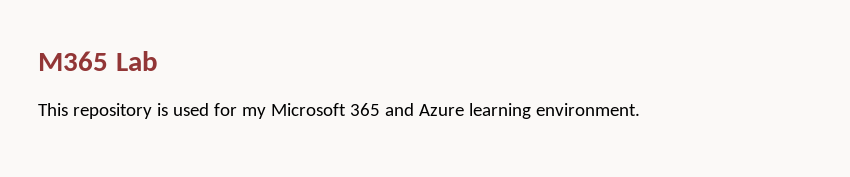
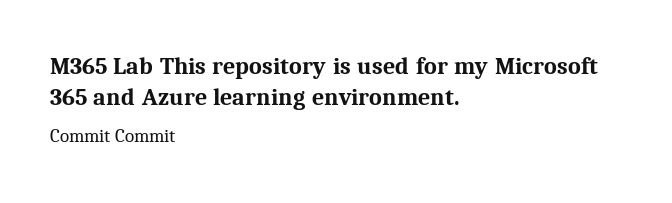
(158, 61) // -> (154, 65) none
(640, 109) none -> [50,129,177,142] // Commit Commit

